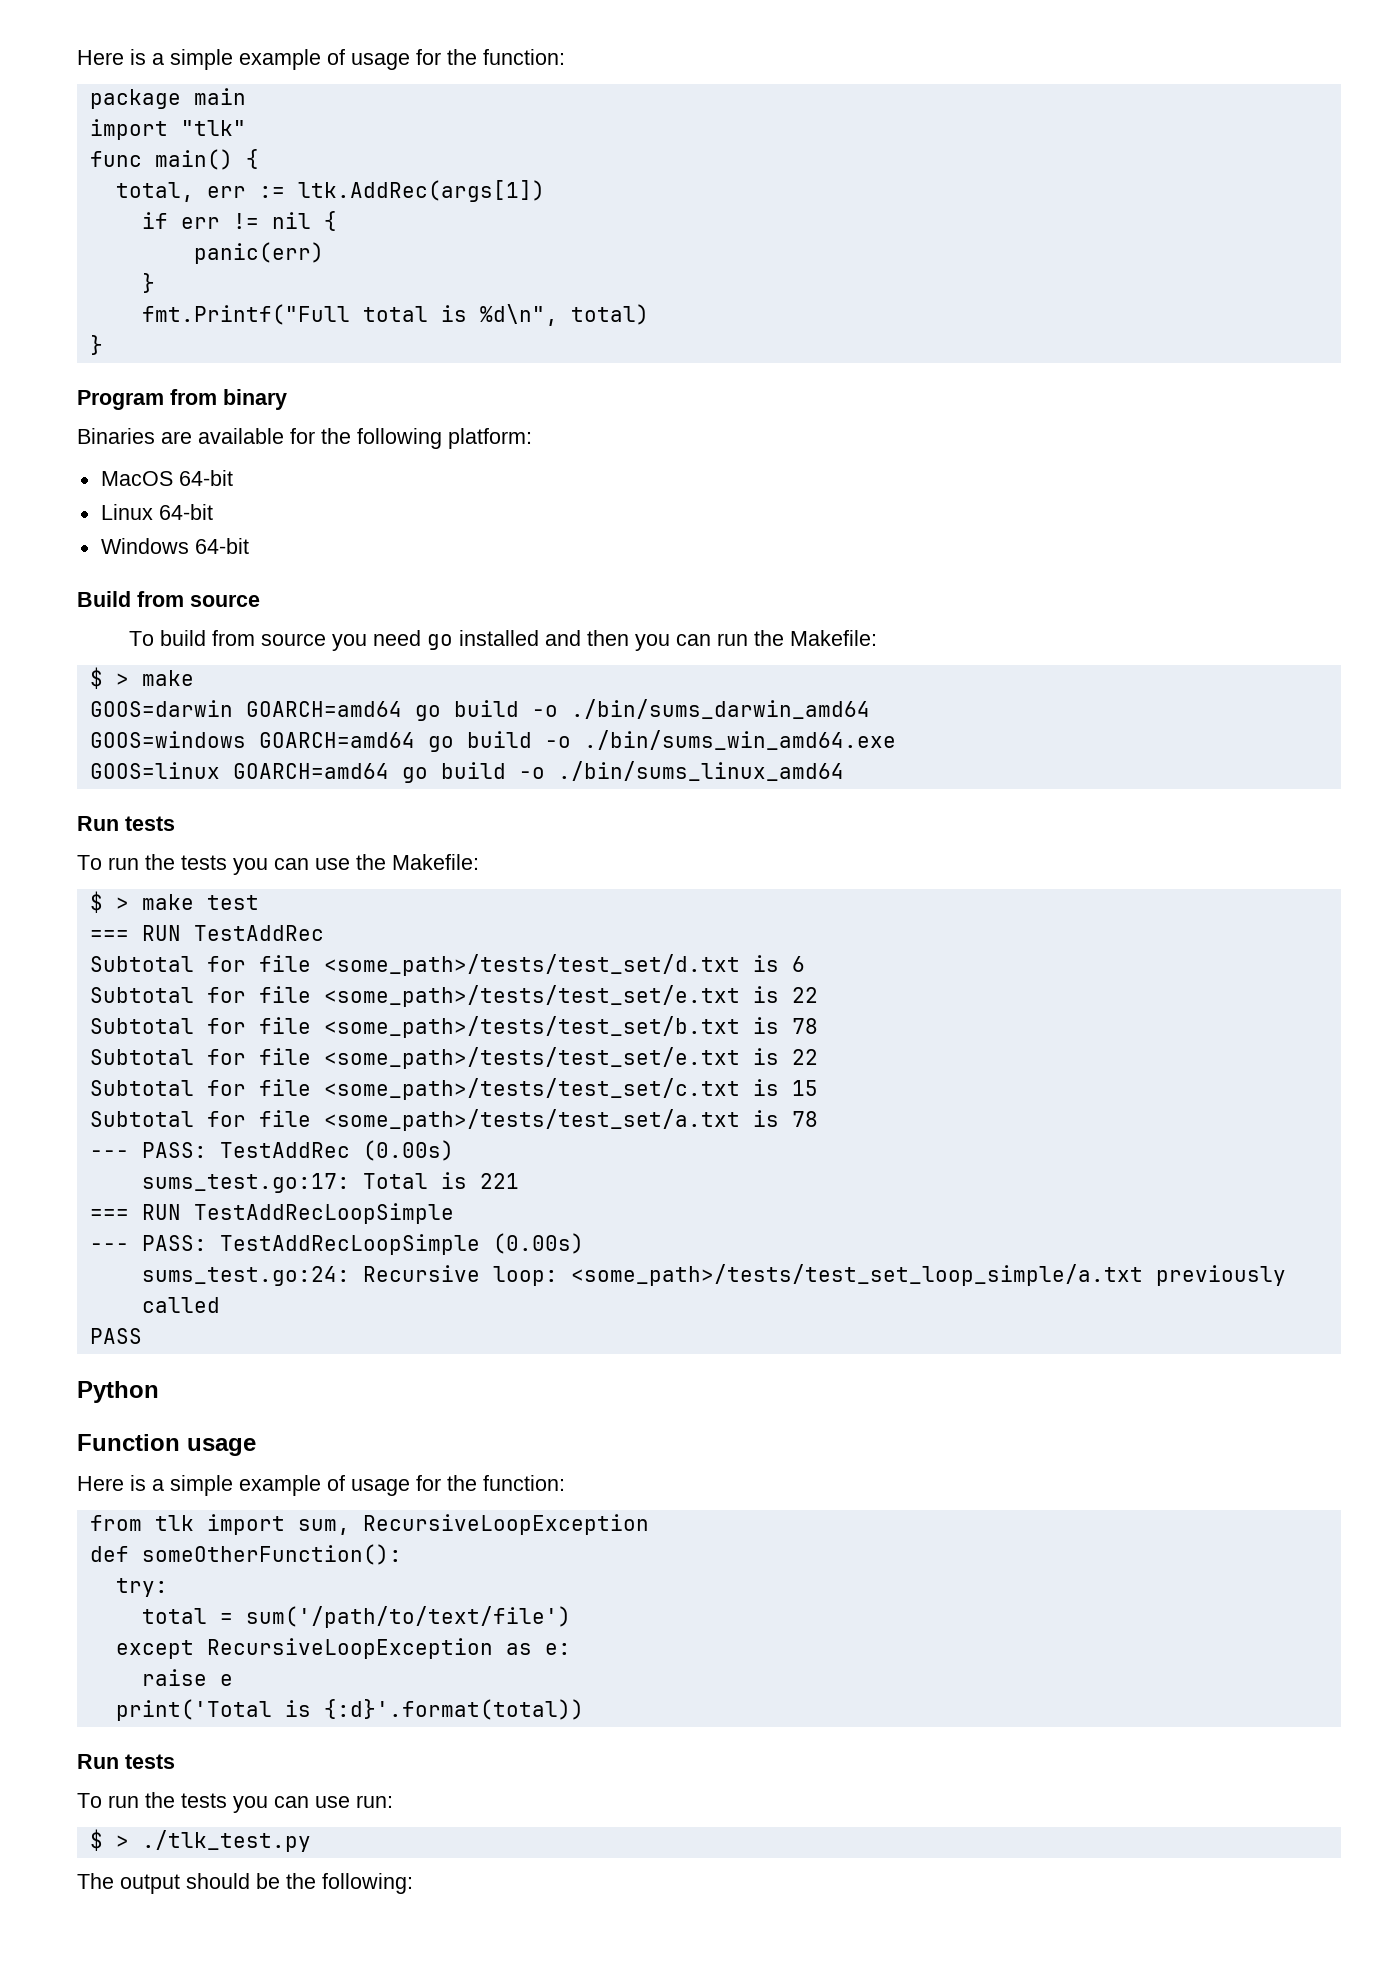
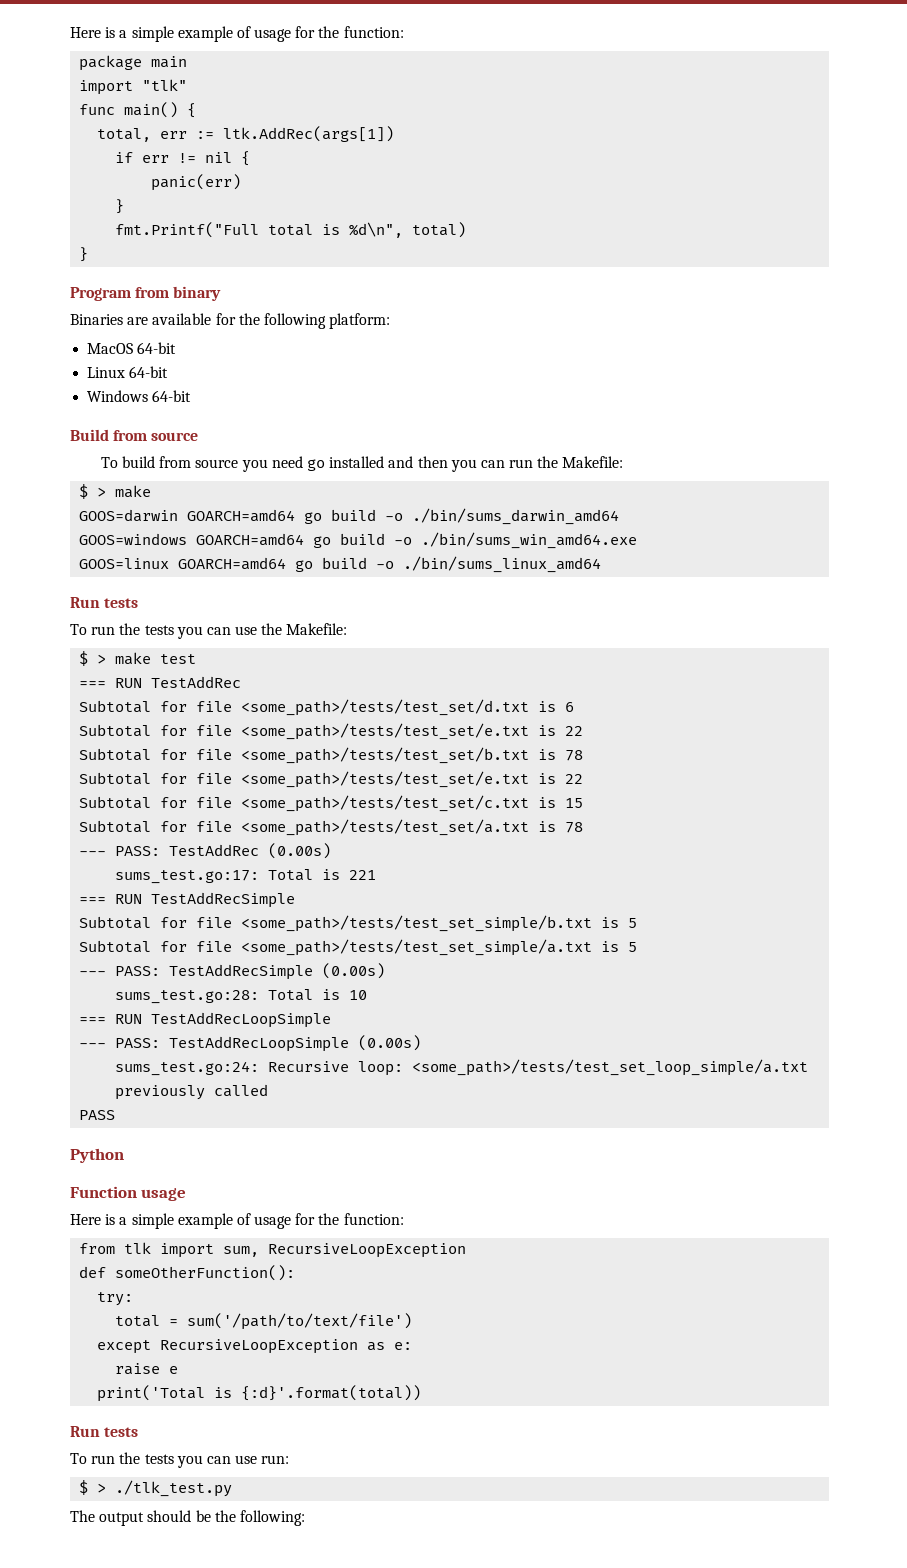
(519, 1181) none -> [79,892,296,908] [79,915,638,932] [79,939,638,956] [79,963,386,980] [115,989,368,1004] // === RUN TestAddRecSimple // Subtotal for file <some_path>/tests/test_set_simple/b.txt is 5 // Subtotal for file <some_path>/tests/test_set_simple/a.txt is 5 // --- PASS: TestAddRecSimple (0.00s) // sums_test.go:28: Total is 10

